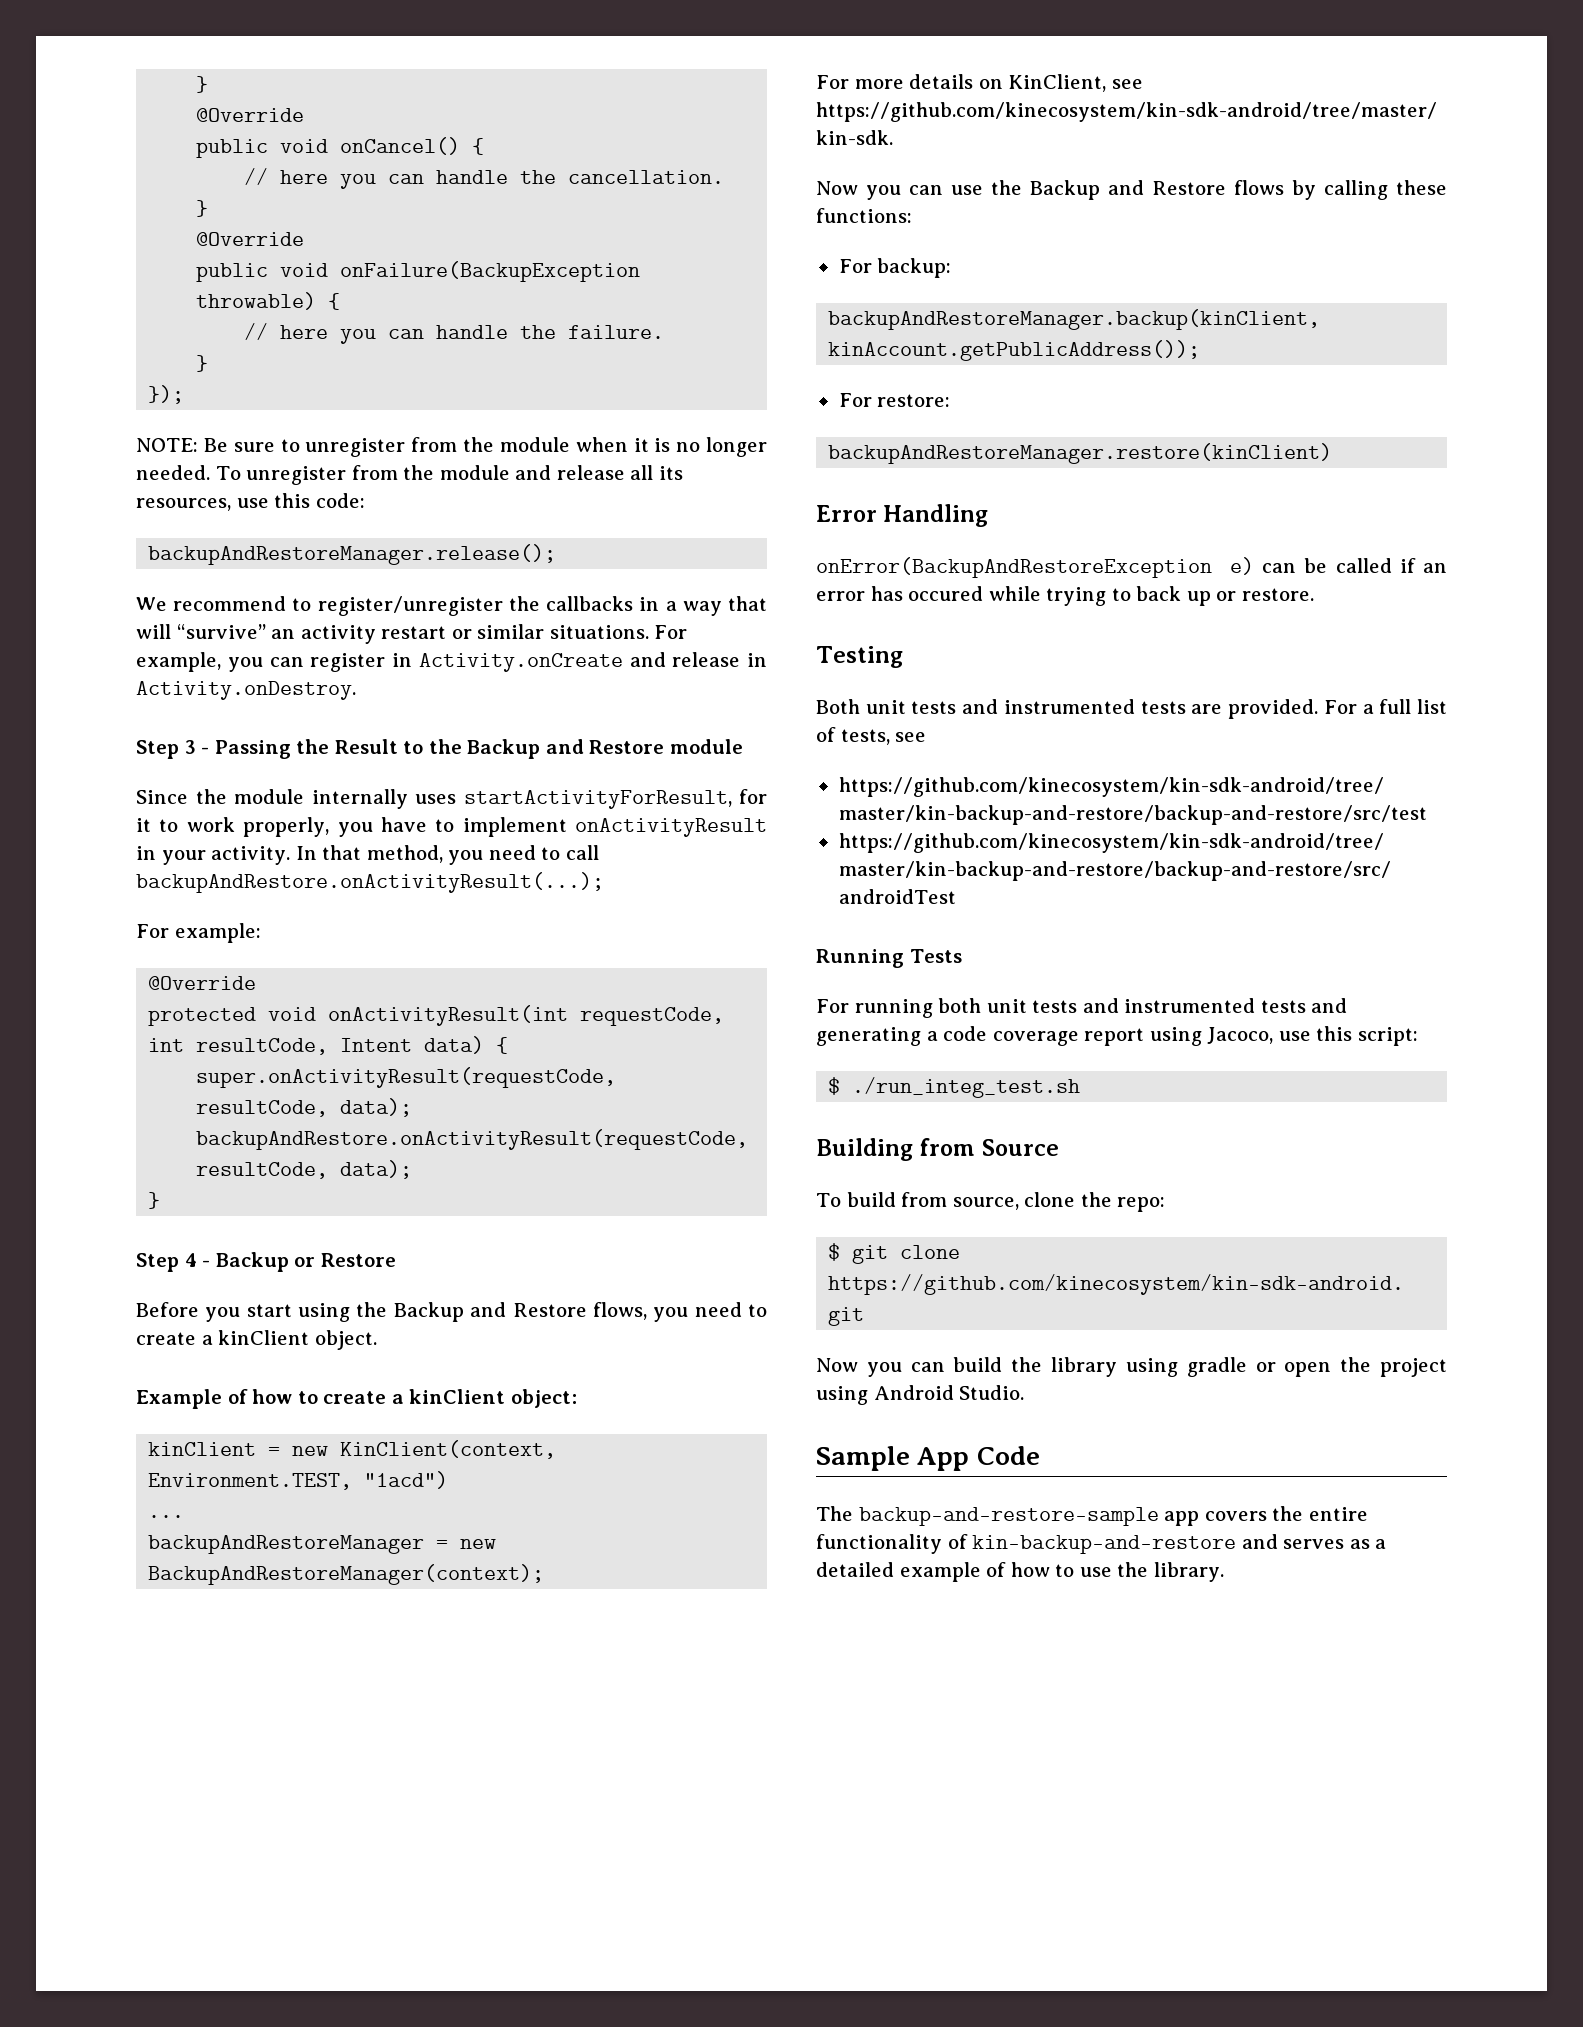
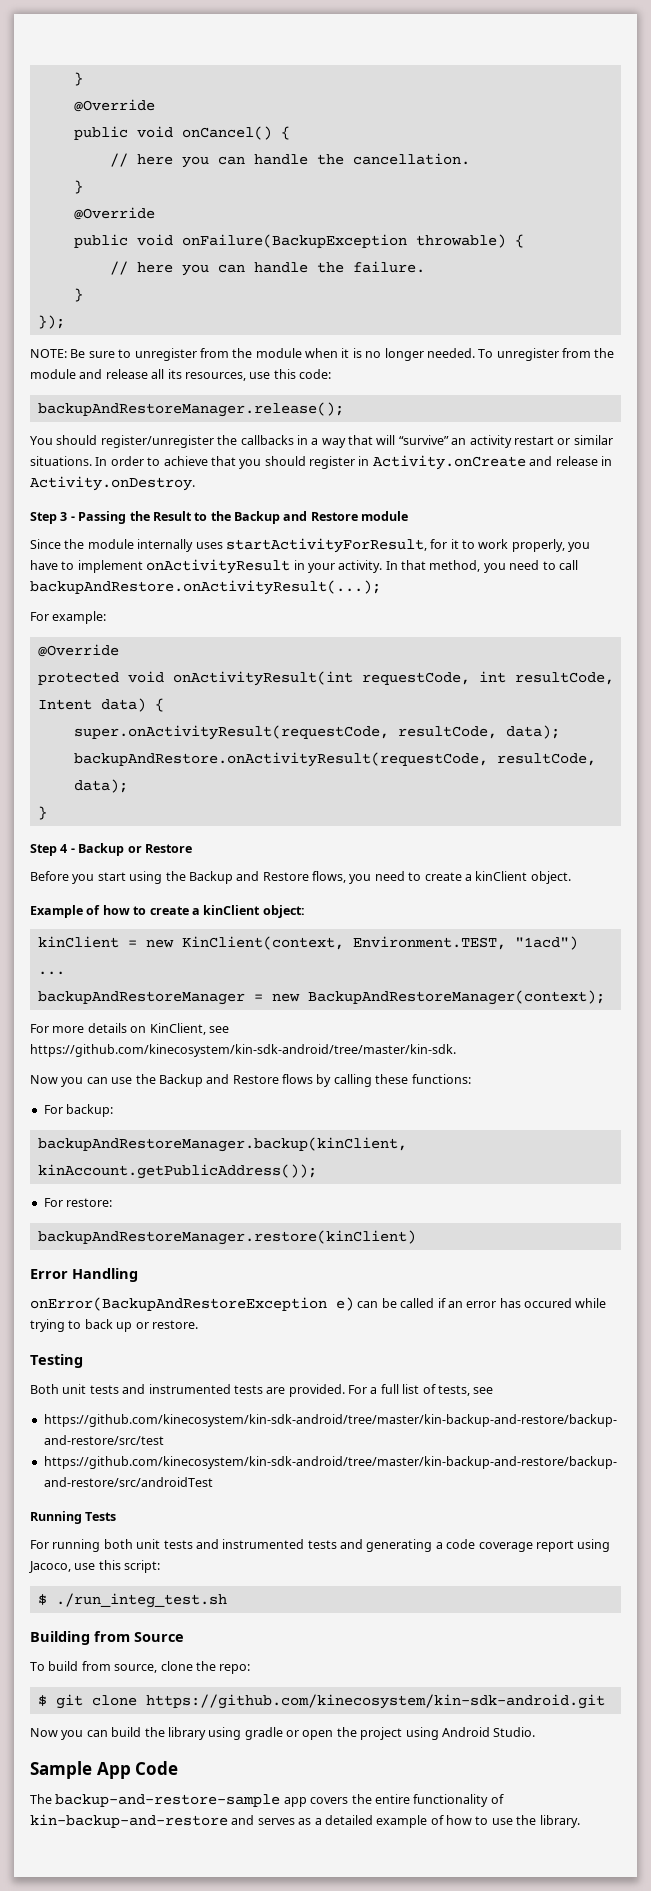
[136,596,312,611] We recommend to -> [30,435,98,445] You should
[654,625,688,639] [136,652,304,672] For example, you can -> [95,456,306,469] In order to achieve that you should

